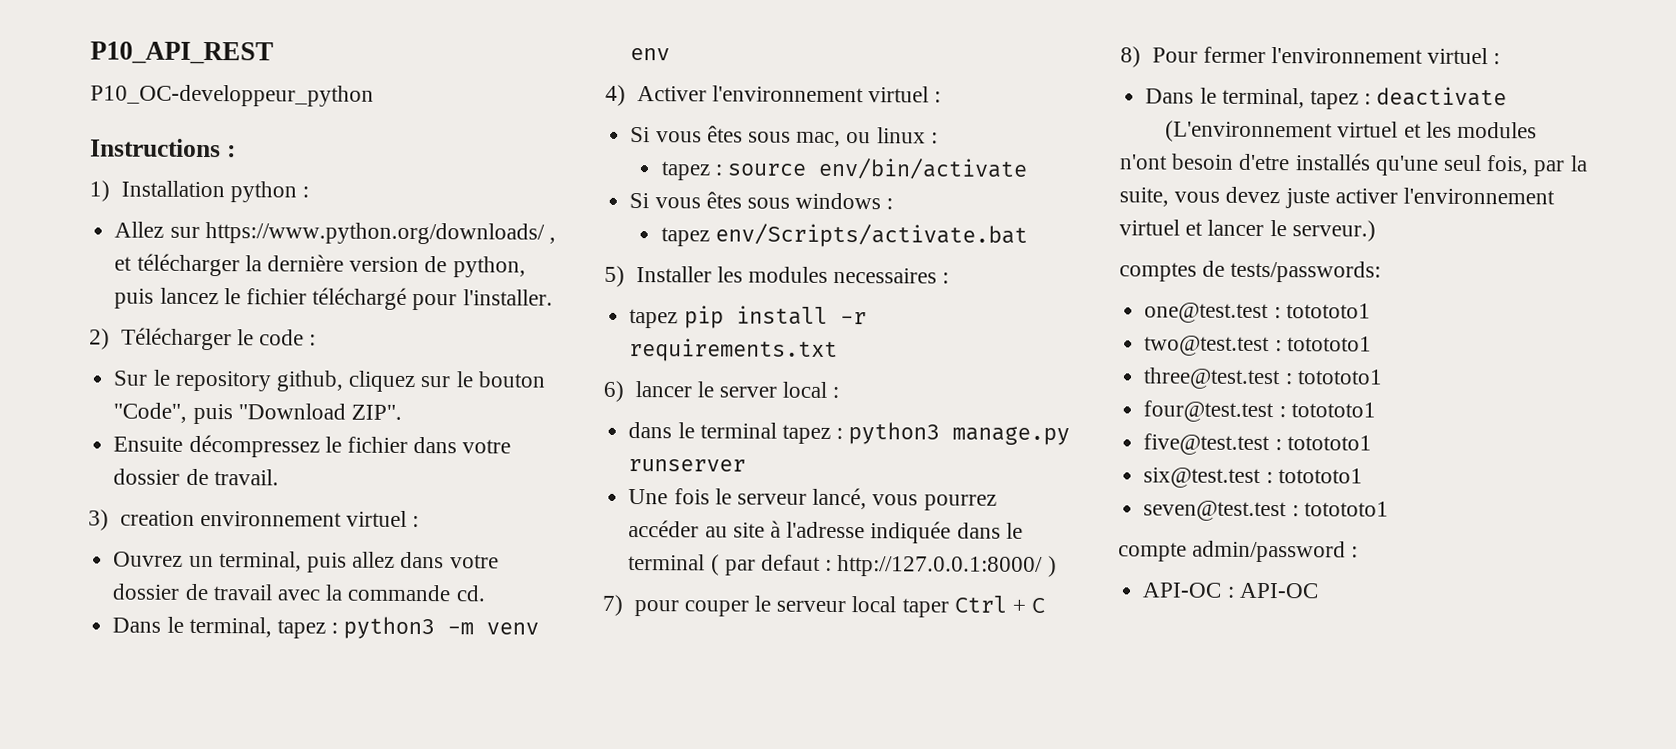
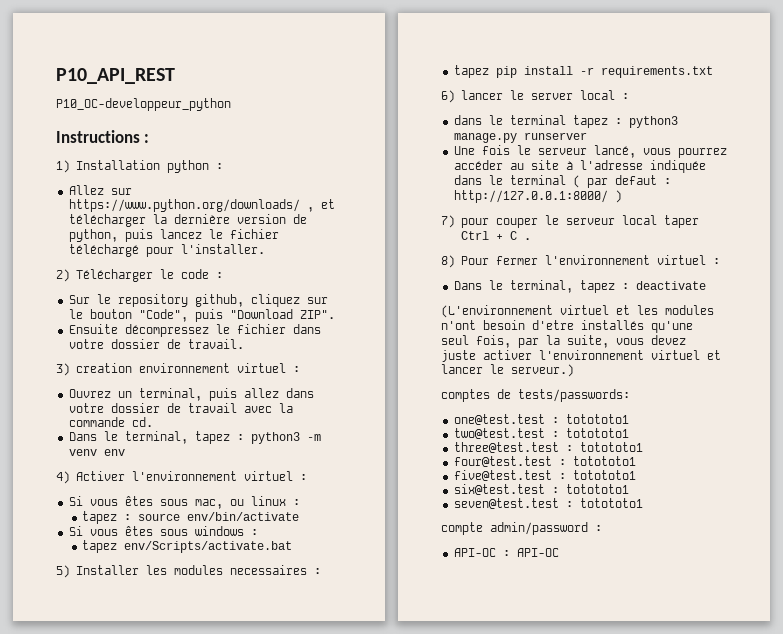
(1046, 605) none -> [523,238,531,240] .

